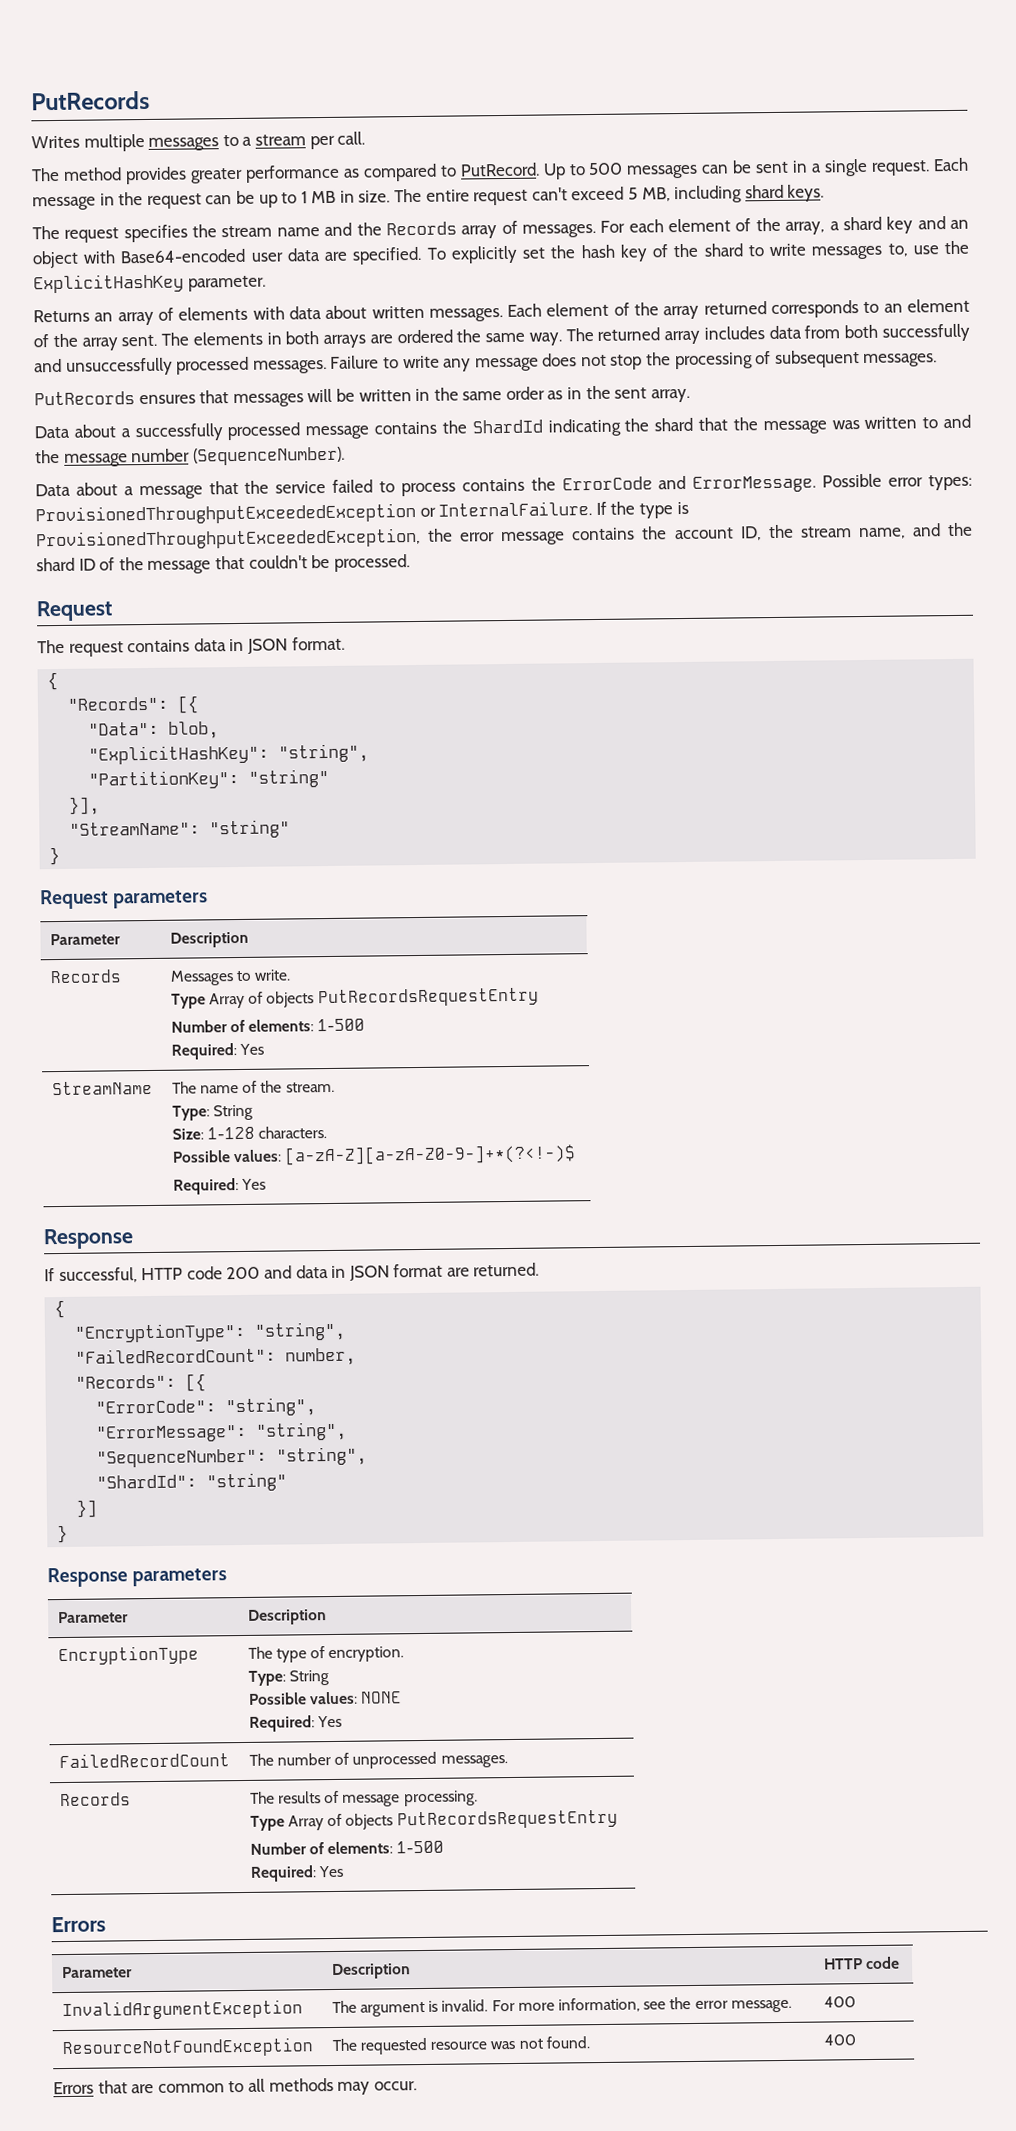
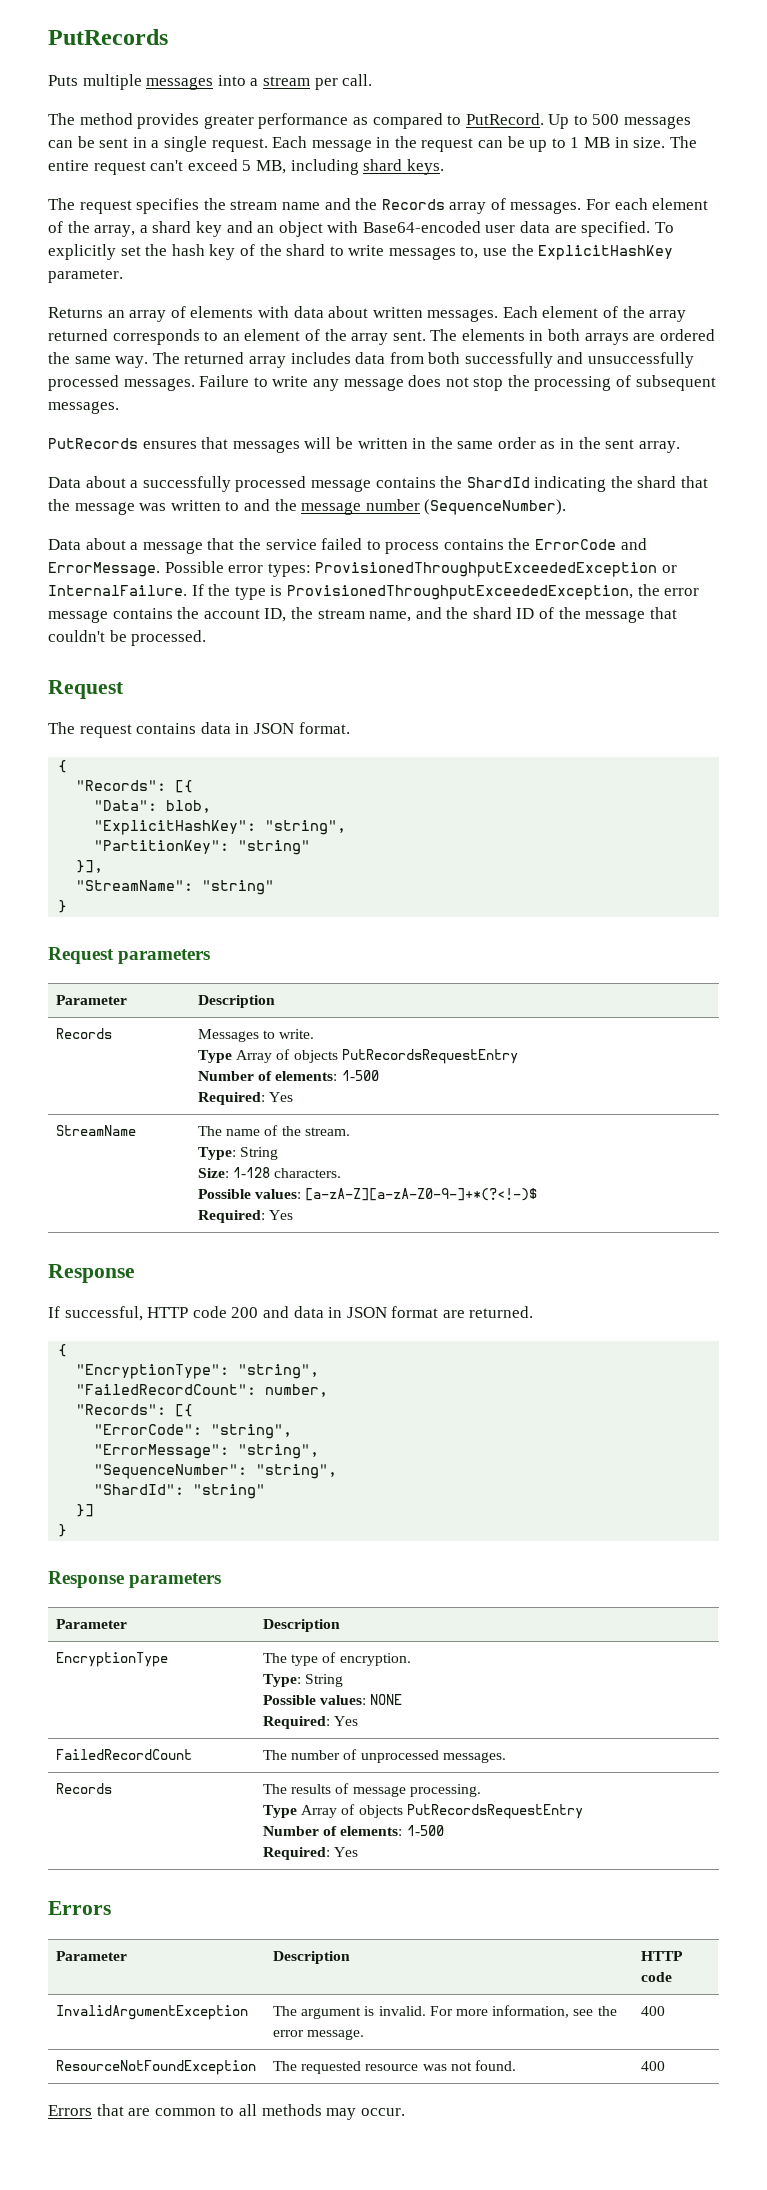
[31,135,80,149] Writes -> [48,75,78,86] Puts
[222,134,239,147] to -> [217,75,246,86] into

